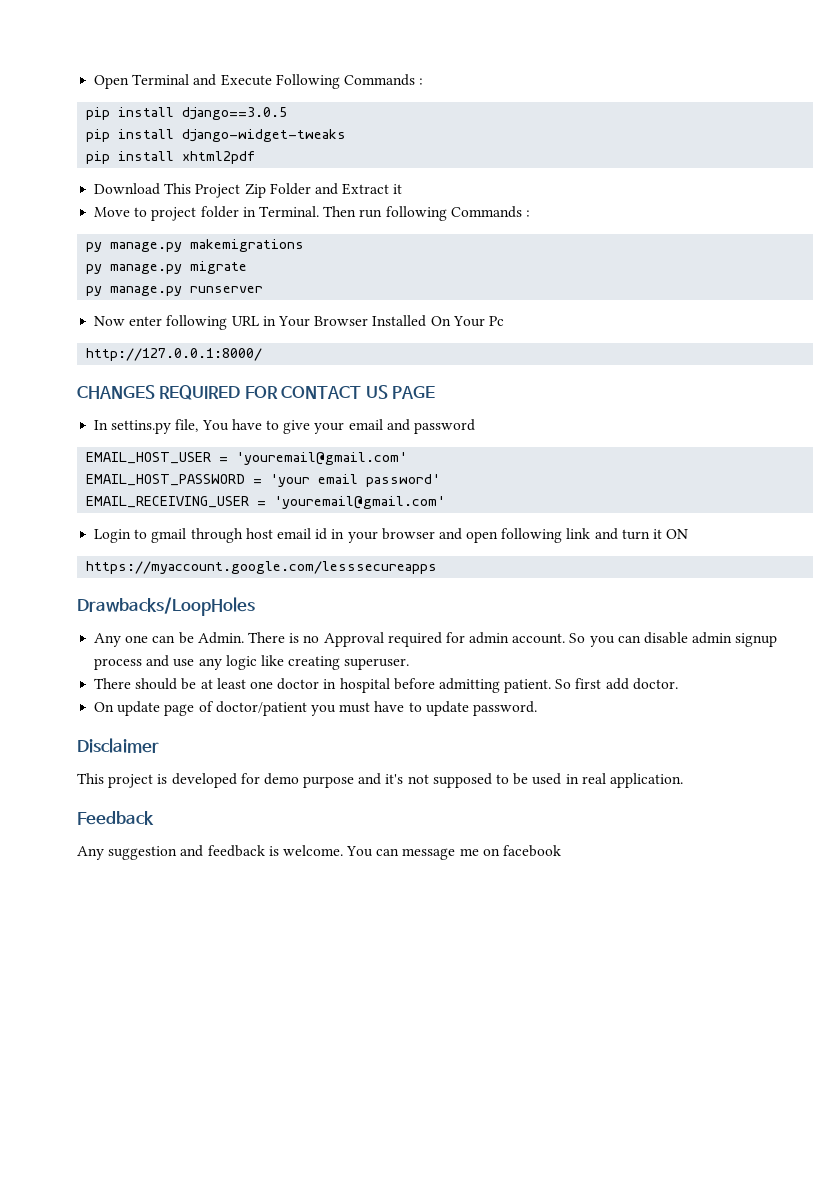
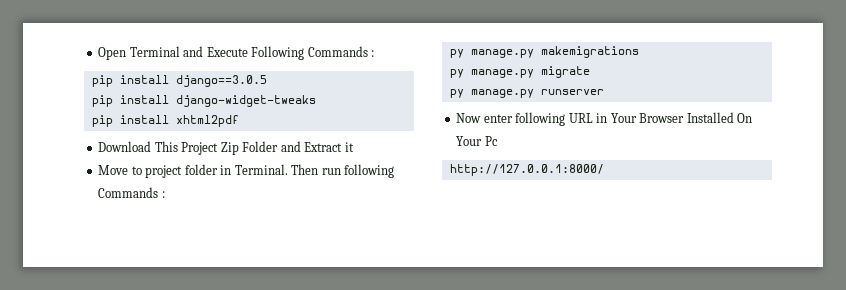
[77,385,436,400] [94,419,475,434] [86,452,408,465] [86,474,441,487] [86,496,446,509] [94,528,689,543] [86,561,438,574] [77,597,255,616] [94,632,778,647] [94,655,410,670] [94,678,678,693] [94,701,537,716] [77,738,159,753] [77,773,683,788] [77,811,154,825] [77,845,562,860] // CHANGES REQUIRED FOR CONTACT US PAGE // In settins.py file, You have to give your email and password // EMAIL_HOST_USER = 'youremail@gmail.com' // EMAIL_HOST_PASSWORD = 'your email password' // EMAIL_RECEIVING_USER = 'youremail@gmail.com' // Login to gmail through host email id in your browser and open following link and turn it ON // https://myaccount.google.com/lesssecureapps // Drawbacks/LoopHoles // Any one can be Admin. There is no Approval required for admin account. So you can disable admin signup process and use any logic like creating superuser. // There should be at least one doctor in hospital before admitting patient. So first add doctor. // On update page of doctor/patient you must have to update password. // Disclaimer // This project is developed for demo purpose and it's not supposed to be used in real application. // Feedback // Any suggestion and feedback is welcome. You can message me on facebook -> (604, 170) none

